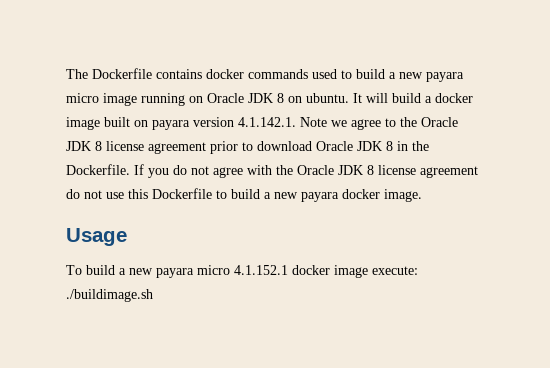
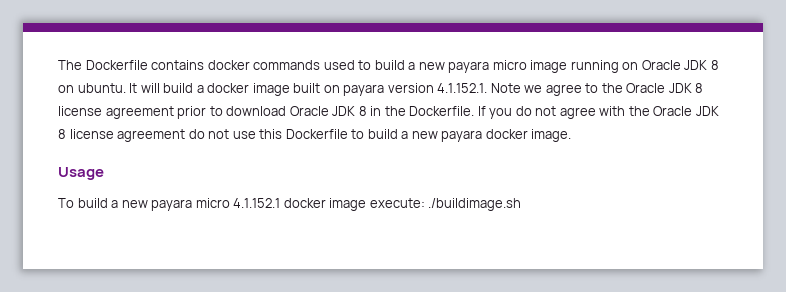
[238,117,296,127] 4.1.142.1. -> [437,83,488,93] 4.1.152.1.

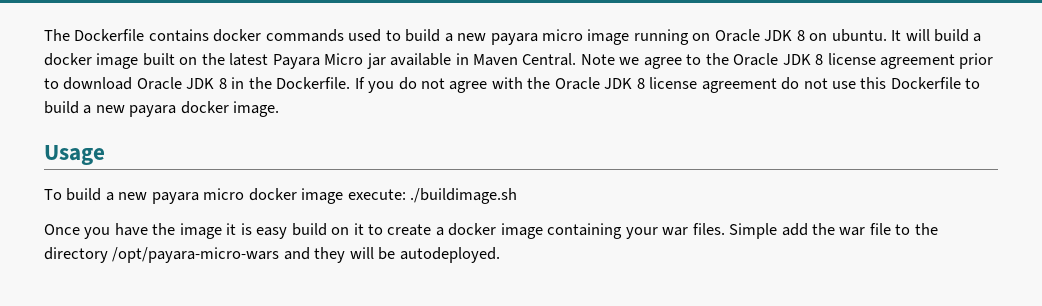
[343,83,488,96] payara version 4.1.152.1. -> [201,53,577,69] the latest Payara Micro jar available in Maven Central.
[233,198,281,208] 4.1.152.1 -> (245, 194) none
(522, 204) none -> [44,223,938,239] [44,247,500,263] // Once you have the image it is easy build on it to create a docker image containing your war files. Simple add the war file to the directory /opt/payara-micro-wars and they will be autodeployed.

